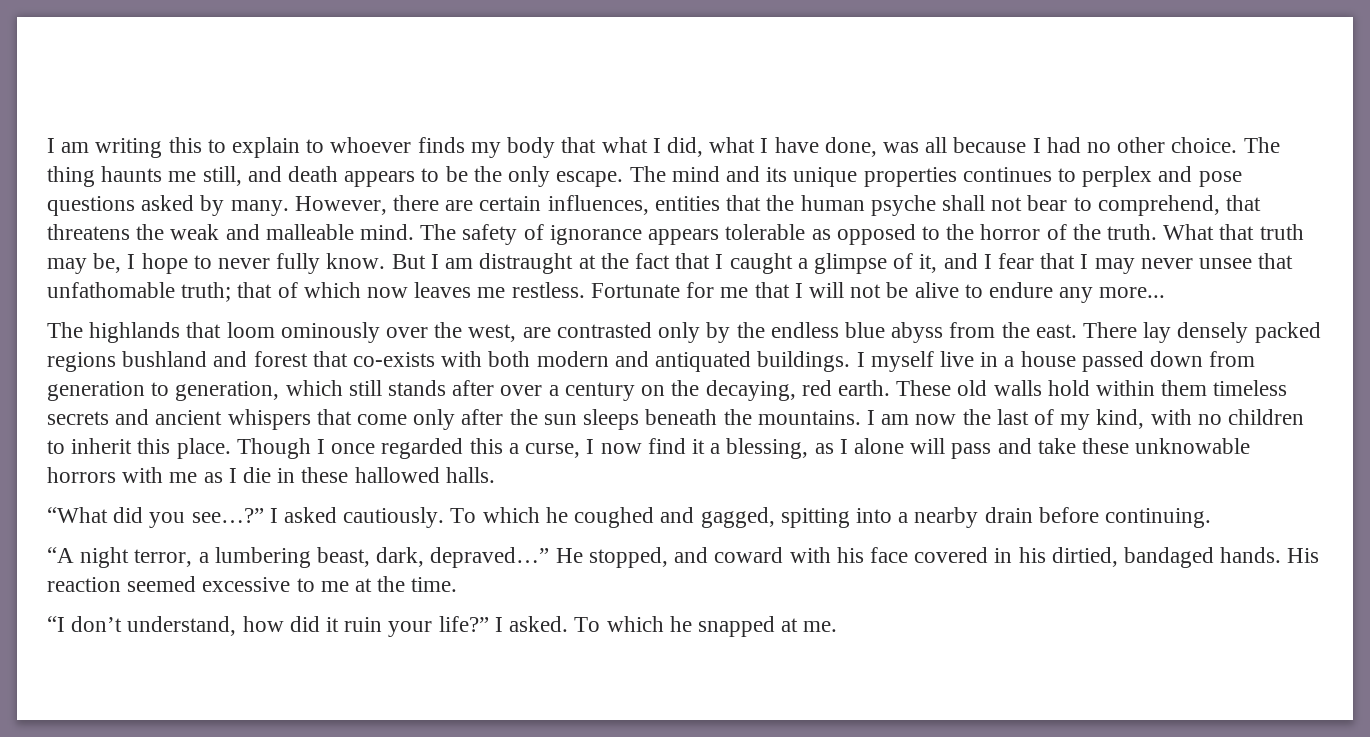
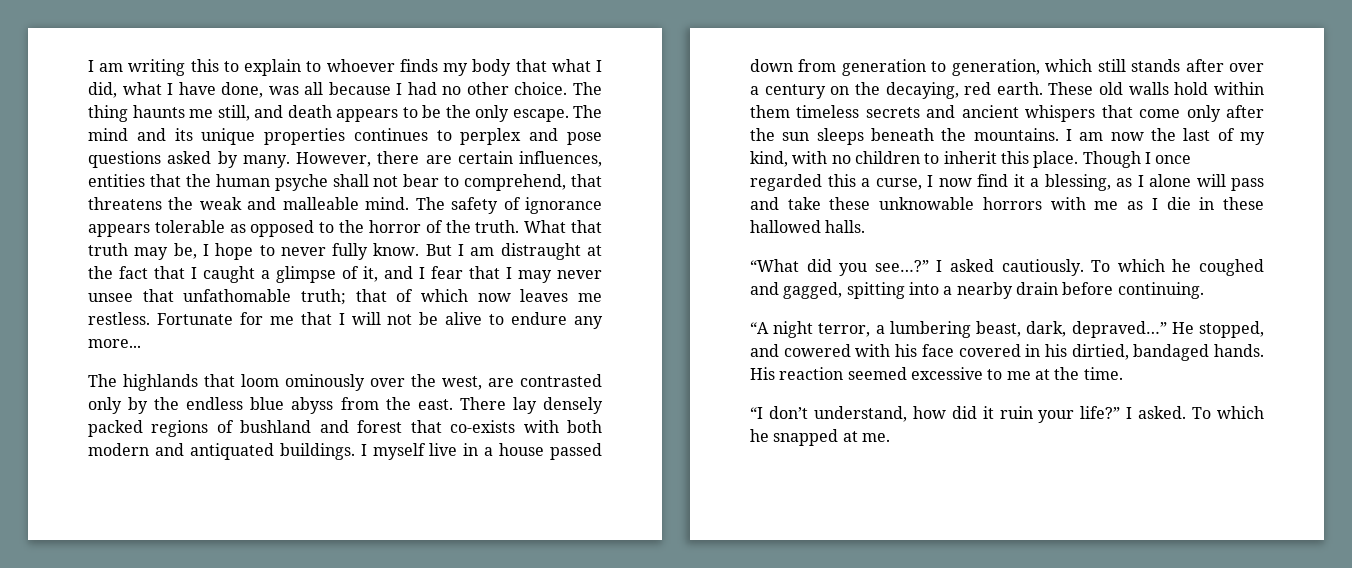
(116, 362) none -> [216,420,234,433] of
[714,547,784,563] coward -> [783,344,851,357] cowered

